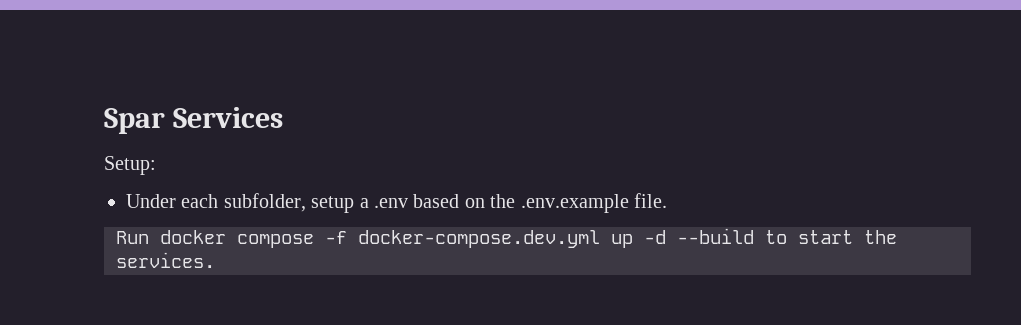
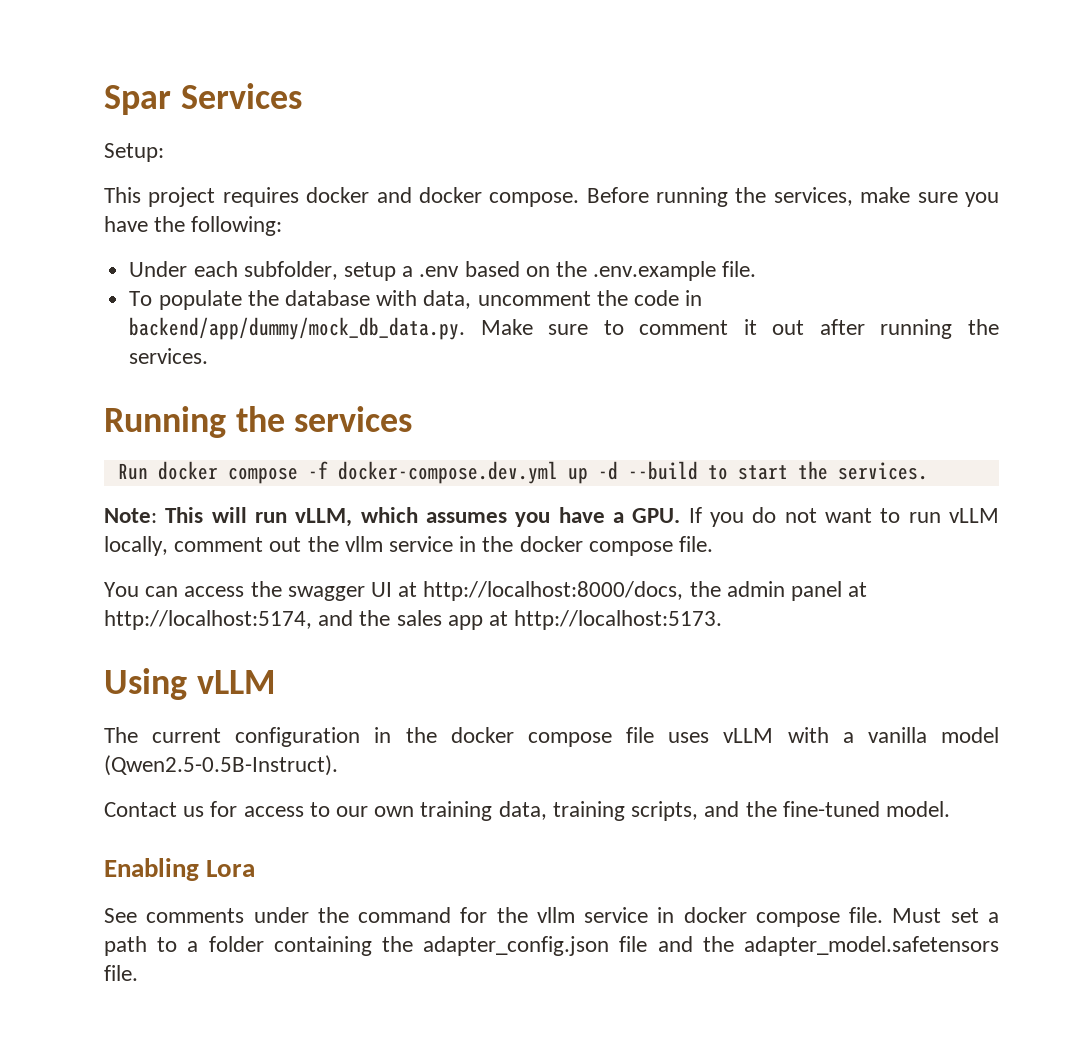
(156, 165) none -> [104,187,999,207] [104,216,283,236] // This project requires docker and docker compose. Before running the services, make sure you have the following:
(667, 200) none -> [129,290,703,310] [129,317,1000,340] [129,348,209,364] [104,406,413,438] // To populate the database with data, uncomment the code in backend/app/dummy/mock_db_data.py. Make sure to comment it out after running the services. // Running the services
(215, 260) none -> [104,507,1000,527] [104,536,714,556] [104,581,868,601] [104,610,723,630] [104,668,275,700] [104,727,1000,747] [104,755,338,776] [104,801,950,821] [104,858,256,881] [104,907,999,927] [104,936,1000,956] [104,965,138,981] // Note: This will run vLLM, which assumes you have a GPU. If you do not want to run vLLM locally, comment out the vllm service in the docker compose file. // You can access the swagger UI at http://localhost:8000/docs, the admin panel at http://localhost:5174, and the sales app at http://localhost:5173. // Using vLLM // The current configuration in the docker compose file uses vLLM with a vanilla model (Qwen2.5-0.5B-Instruct). // Contact us for access to our own training data, training scripts, and the fine-tuned model. // Enabling Lora // See comments under the command for the vllm service in docker compose file. Must set a path to a folder containing the adapter_config.json file and the adapter_model.safetensors file.

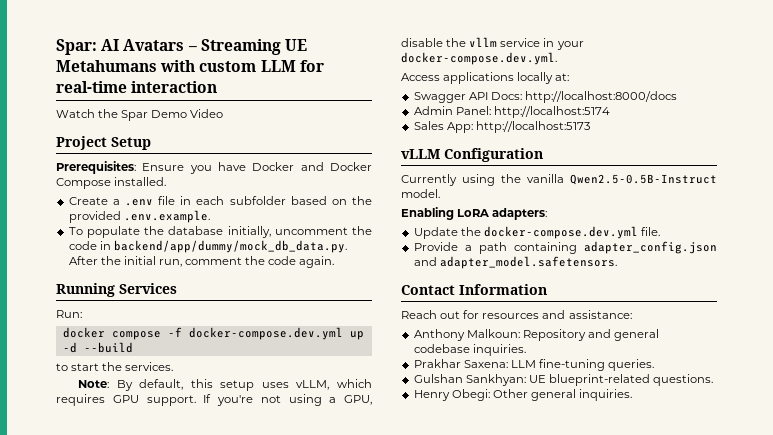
[104,83,302,115] [104,143,164,162] [104,187,999,207] [104,216,283,236] [129,261,460,281] Spar Services // Setup: // This project requires docker and docker compose. Before running the services, make sure you have the following: // Under each subfolder, setup a .env -> [56,39,307,55] [56,60,324,72] [56,81,218,93] [56,109,224,121] [56,136,151,150] [56,161,372,174] [56,177,167,189] [68,196,286,206] Spar: AI Avatars – Streaming UE Metahumans with custom LLM for real-time interaction // Watch the Spar Demo Video // Project Setup // Prerequisites: Ensure you have Docker and Docker Compose installed. // Create a .env file in each subfolder
[593,261,757,281] .env.example file. -> [68,210,210,223] provided .env.example.
[376,290,472,309] with data, -> [227,226,271,238] initially,
[480,319,1000,339] [129,348,209,364] [104,406,413,438] [117,463,148,480] Make sure to comment it out after running the services. // Running the services // Run -> [68,256,335,268] [56,283,177,297] [56,310,82,318] After the initial run, comment the code again. // Running Services // Run: //
(698, 470) none -> (133, 347) //
[165,507,1000,527] [104,536,714,556] [104,581,868,601] [104,610,723,630] [104,668,275,700] [104,727,1000,747] [104,755,338,776] [104,801,950,821] [104,858,256,881] [104,907,999,927] [104,936,1000,956] [104,965,138,981] This will run vLLM, which assumes you have a GPU. If you do not want to run vLLM locally, comment out the vllm service in the docker compose file. // You can access the swagger UI at http://localhost:8000/docs, the admin panel at http://localhost:5174, and the sales app at http://localhost:5173. // Using vLLM // The current configuration in the docker compose file uses vLLM with a vanilla model (Qwen2.5-0.5B-Instruct). // Contact us for access to our own training data, training scripts, and the fine-tuned model. // Enabling Lora // See comments under the command for the vllm service in docker compose file. Must set a path to a folder containing the adapter_config.json file and the adapter_model.safetensors file. -> [116,379,372,391] [56,394,372,406] [401,37,584,50] [401,52,557,65] [401,72,570,84] [413,91,677,103] [413,106,610,118] [413,121,590,133] [401,148,543,162] [401,174,717,186] [401,189,440,198] [401,207,548,220] [413,226,660,239] [413,241,717,254] [413,256,617,269] [401,284,547,295] [401,310,632,319] [413,329,660,341] [413,344,526,356] [413,359,655,371] [413,374,714,386] [413,389,633,401] By default, this setup uses vLLM, which requires GPU support. If you're not using a GPU, disable the vllm service in your docker-compose.dev.yml. // Access applications locally at: // Swagger API Docs: http://localhost:8000/docs // Admin Panel: http://localhost:5174 // Sales App: http://localhost:5173 // vLLM Configuration // Currently using the vanilla Qwen2.5-0.5B-Instruct model. // Enabling LoRA adapters: // Update the docker-compose.dev.yml file. // Provide a path containing adapter_config.json and adapter_model.safetensors. // Contact Information // Reach out for resources and assistance: // Anthony Malkoun: Repository and general codebase inquiries. // Prakhar Saxena: LLM fine-tuning queries. // Gulshan Sankhyan: UE blueprint-related questions. // Henry Obegi: Other general inquiries.

